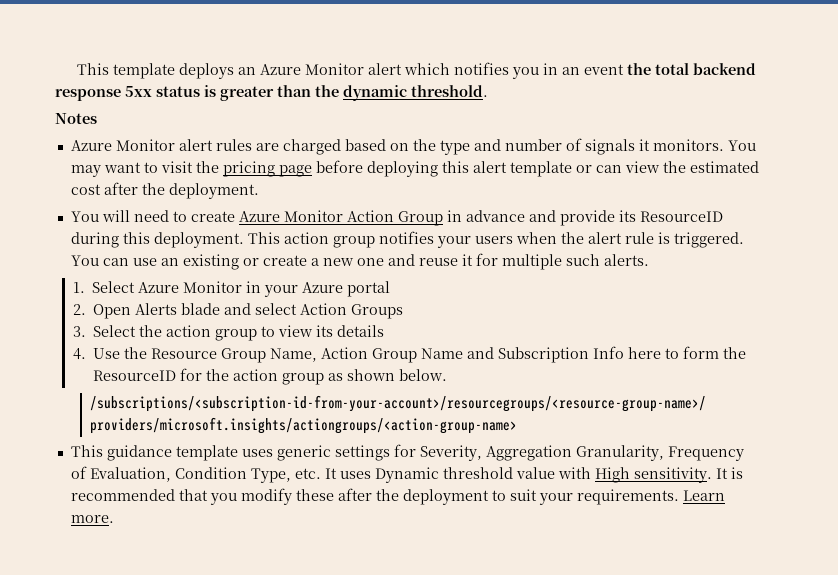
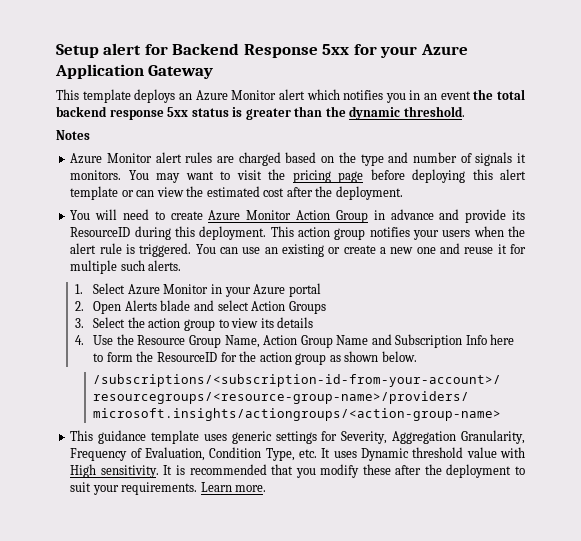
(77, 69) none -> [56,43,468,58] [55,64,214,79] Setup alert for Backend Response 5xx for your Azure Application Gateway //

